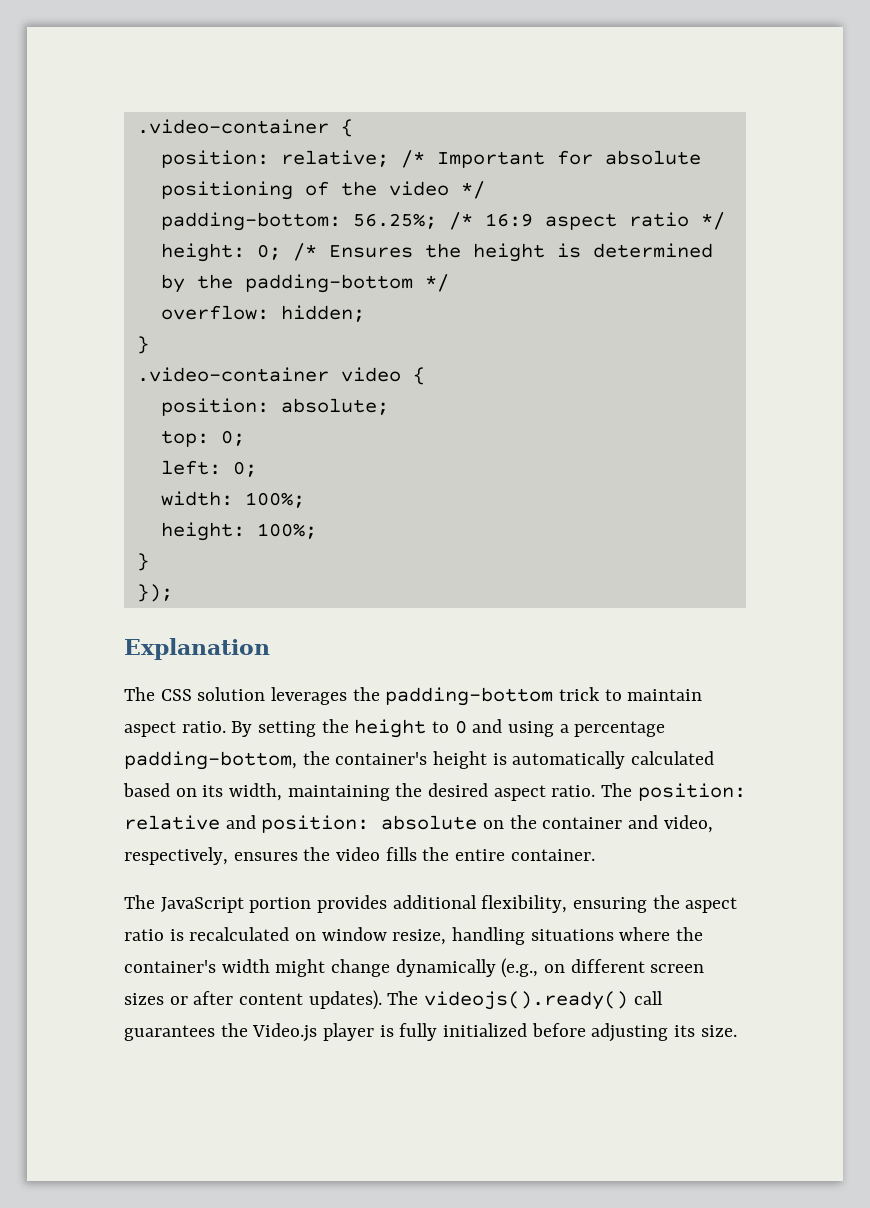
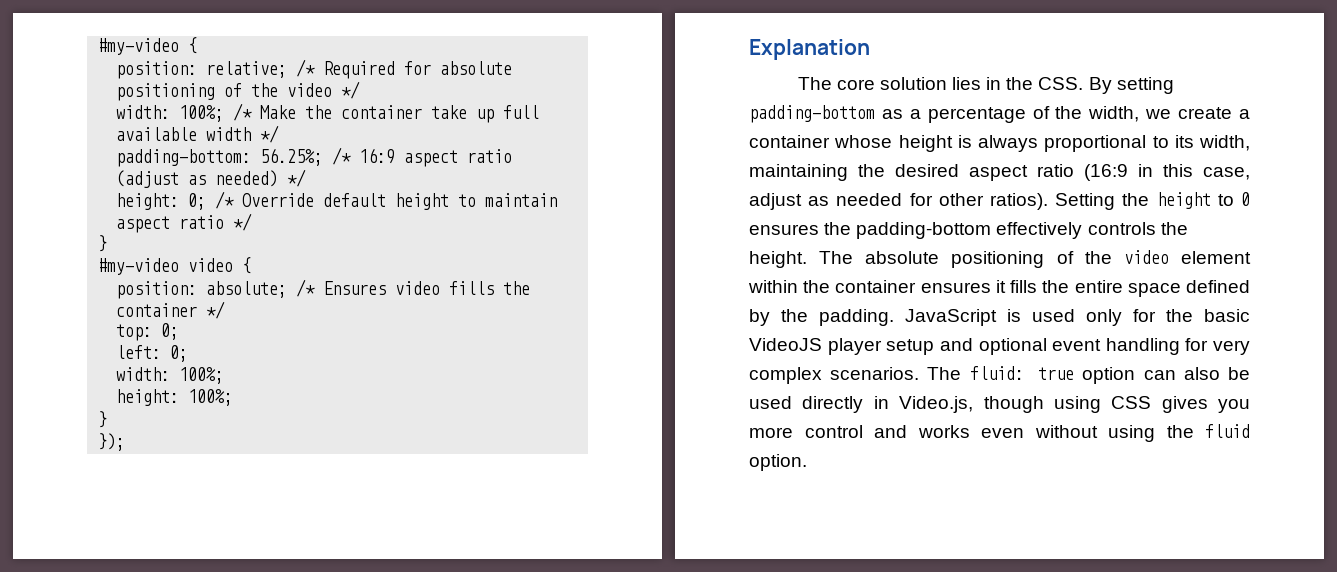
[136,119,329,134] .video-container -> [98,38,180,55] #my-video
[436,151,545,168] Important -> [323,61,396,79] Required
(485, 190) none -> [116,103,540,123] [116,125,280,143] // width: 100%; /* Make the container take up full available width */
(689, 219) none -> [116,170,279,188] (adjust as needed)
[328,243,713,262] [160,274,449,293] [160,305,365,322] [136,336,149,354] [136,367,329,382] Ensures the height is determined by the padding-bottom */ // overflow: hidden; // } // .video-container -> [242,193,558,210] [116,213,253,233] [98,235,108,252] [98,258,180,275] Override default height to maintain aspect ratio */ // } // #my-video
(389, 406) none -> [296,279,531,297] [116,301,226,319] /* Ensures video fills the container */
[160,687,703,706] [124,719,666,738] [124,751,715,770] [123,783,197,797] CSS solution leverages the padding-bottom trick to maintain aspect ratio. By setting the height to 0 and using a percentage padding-bottom, the container's height is automatically calculated based on -> [836,77,1174,94] [749,105,1250,123] [749,135,1169,152] core solution lies in the CSS. By setting padding-bottom as a percentage of the width, we create a container whose height is always proportional to
[551,783,746,801] [124,815,713,833] [124,847,595,865] [124,895,738,913] [124,927,704,945] [124,958,705,978] [124,990,663,1010] [124,1023,737,1042] ratio. The position: relative and position: absolute on the container and video, respectively, ensures the video fills the entire container. // The JavaScript portion provides additional flexibility, ensuring the aspect ratio is recalculated on window resize, handling situations where the container's width might change dynamically (e.g., on different screen sizes or after content updates). The videojs().ready() call guarantees the Video.js player is fully initialized before adjusting its size. -> [1037,164,1250,181] [749,192,1250,210] [749,222,1188,239] [749,250,1251,268] [748,280,1250,297] [749,309,1250,326] [749,338,1250,355] [749,366,1250,384] [749,396,1250,413] [749,424,1250,442] [749,454,807,471] ratio (16:9 in this case, adjust as needed for other ratios). Setting the height to 0 ensures the padding-bottom effectively controls the height. The absolute positioning of the video element within the container ensures it fills the entire space defined by the padding. JavaScript is used only for the basic VideoJS player setup and optional event handling for very complex scenarios. The fluid: true option can also be used directly in Video.js, though using CSS gives you more control and works even without using the fluid option.

